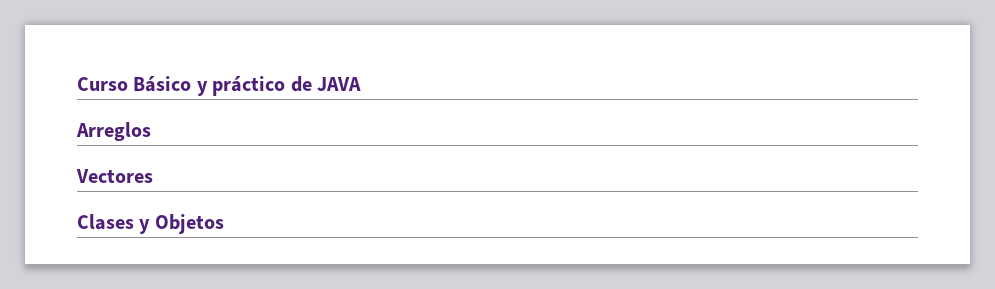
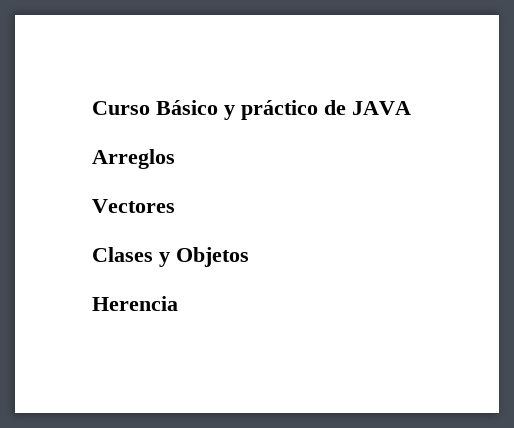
(224, 224) none -> [92,296,178,311] // Herencia

